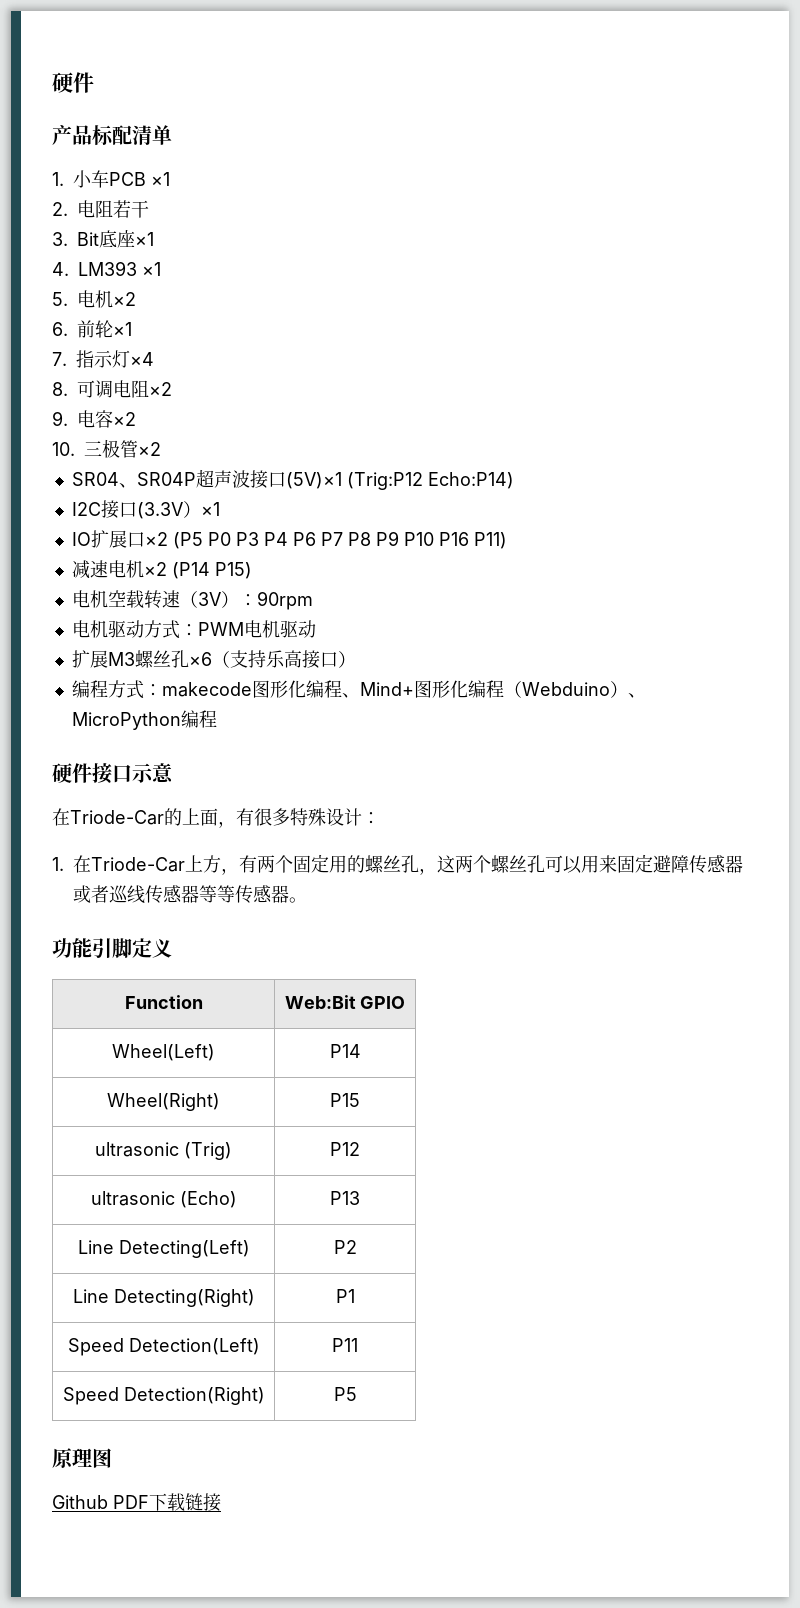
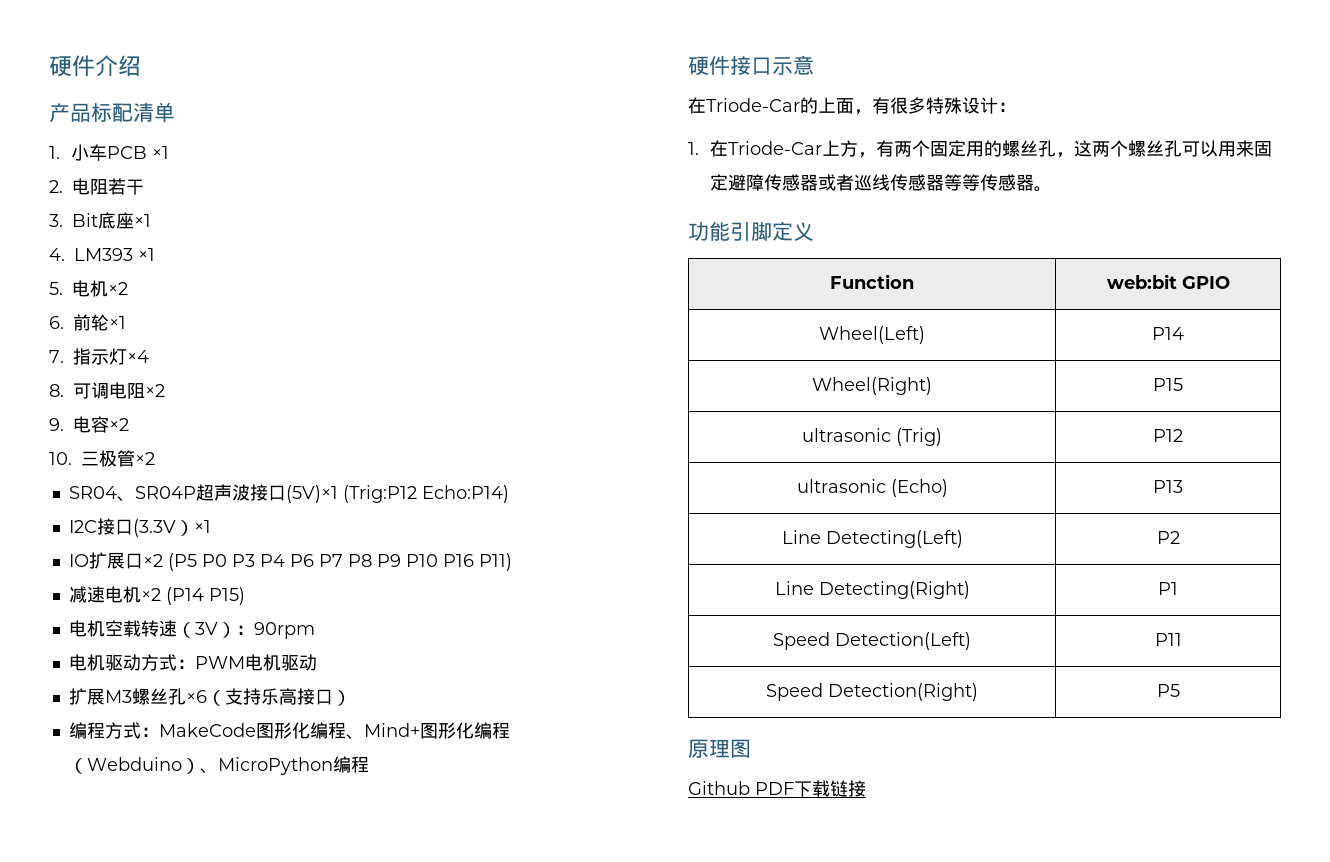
[52,72,94,93] 硬件 -> [49,55,141,77] 硬件介绍
[161,682,252,697] makecode -> [158,723,256,737] MakeCode
[284,995,356,1009] Web:Bit -> [1106,274,1177,289] web:bit

